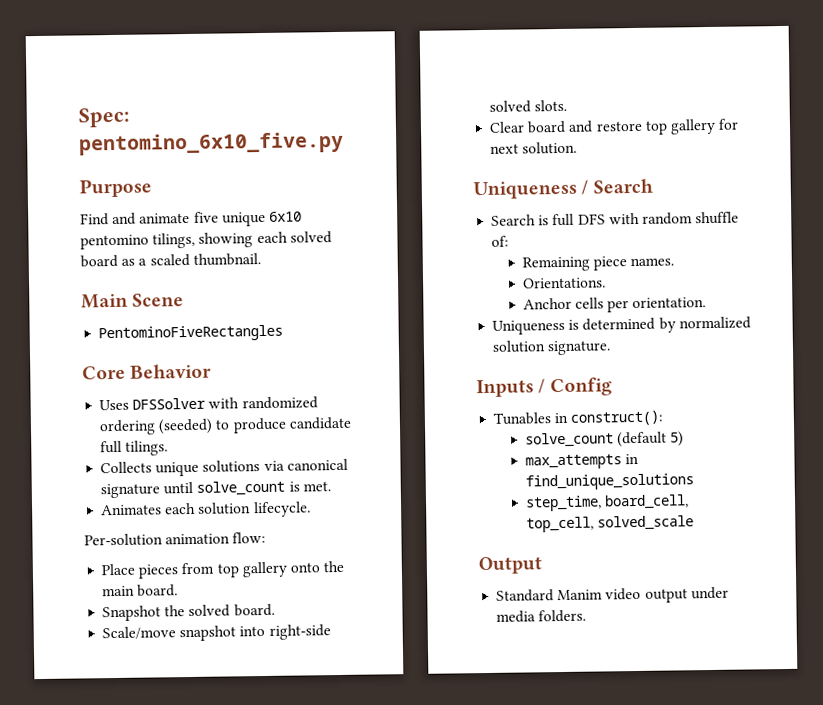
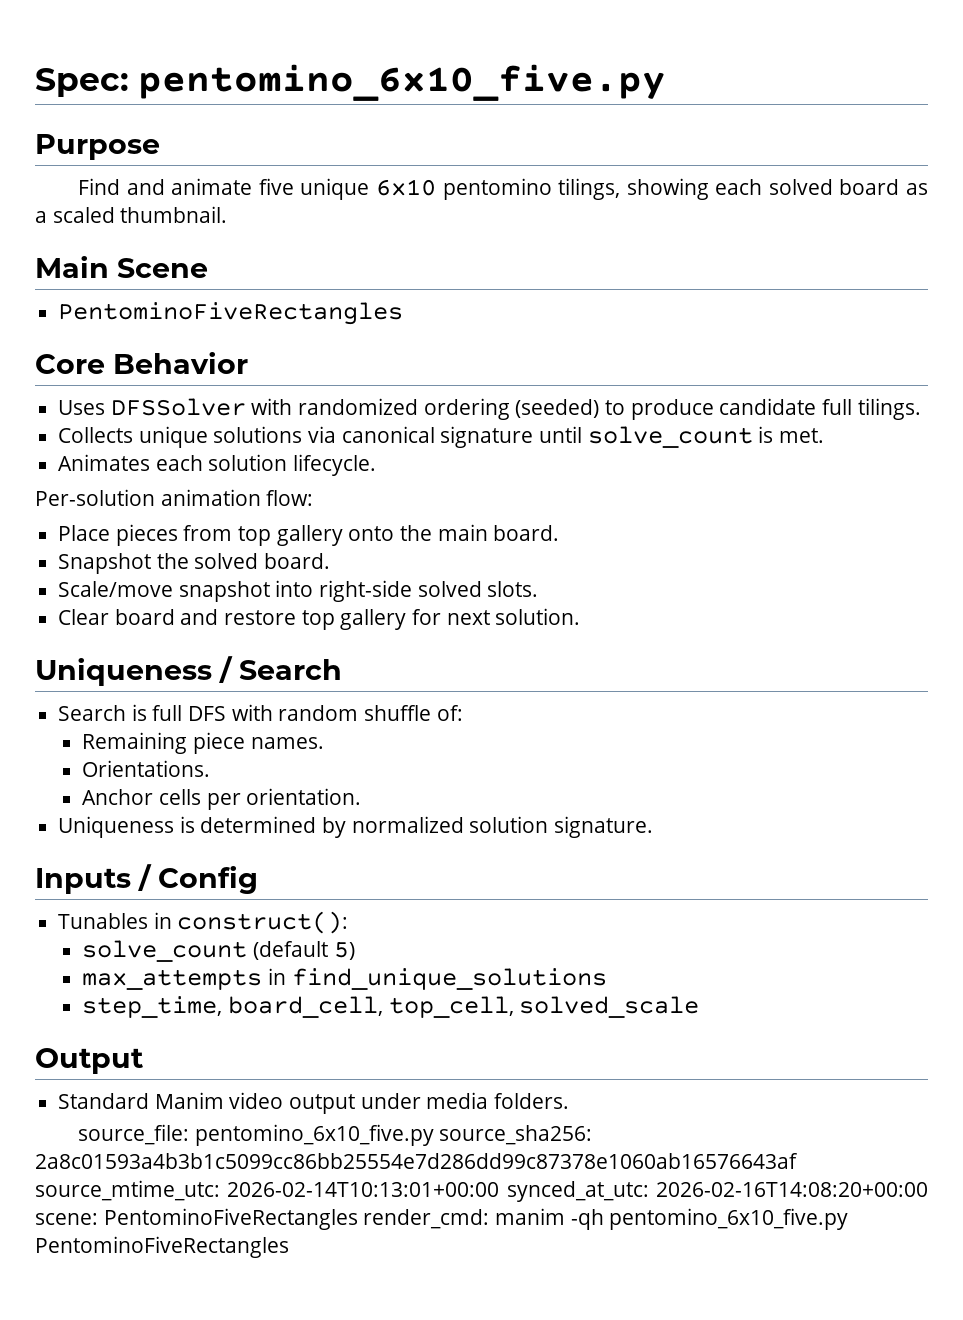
(587, 616) none -> [78,1124,593,1146] [35,1153,798,1169] [35,1180,929,1202] [35,1208,849,1230] [35,1236,289,1258] // source_file: pentomino_6x10_five.py source_sha256: 2a8c01593a4b3b1c5099cc86bb25554e7d286dd99c87378e1060ab16576643af source_mtime_utc: 2026-02-14T10:13:01+00:00 synced_at_utc: 2026-02-16T14:08:20+00:00 scene: PentominoFiveRectangles render_cmd: manim -qh pentomino_6x10_five.py PentominoFiveRectangles

